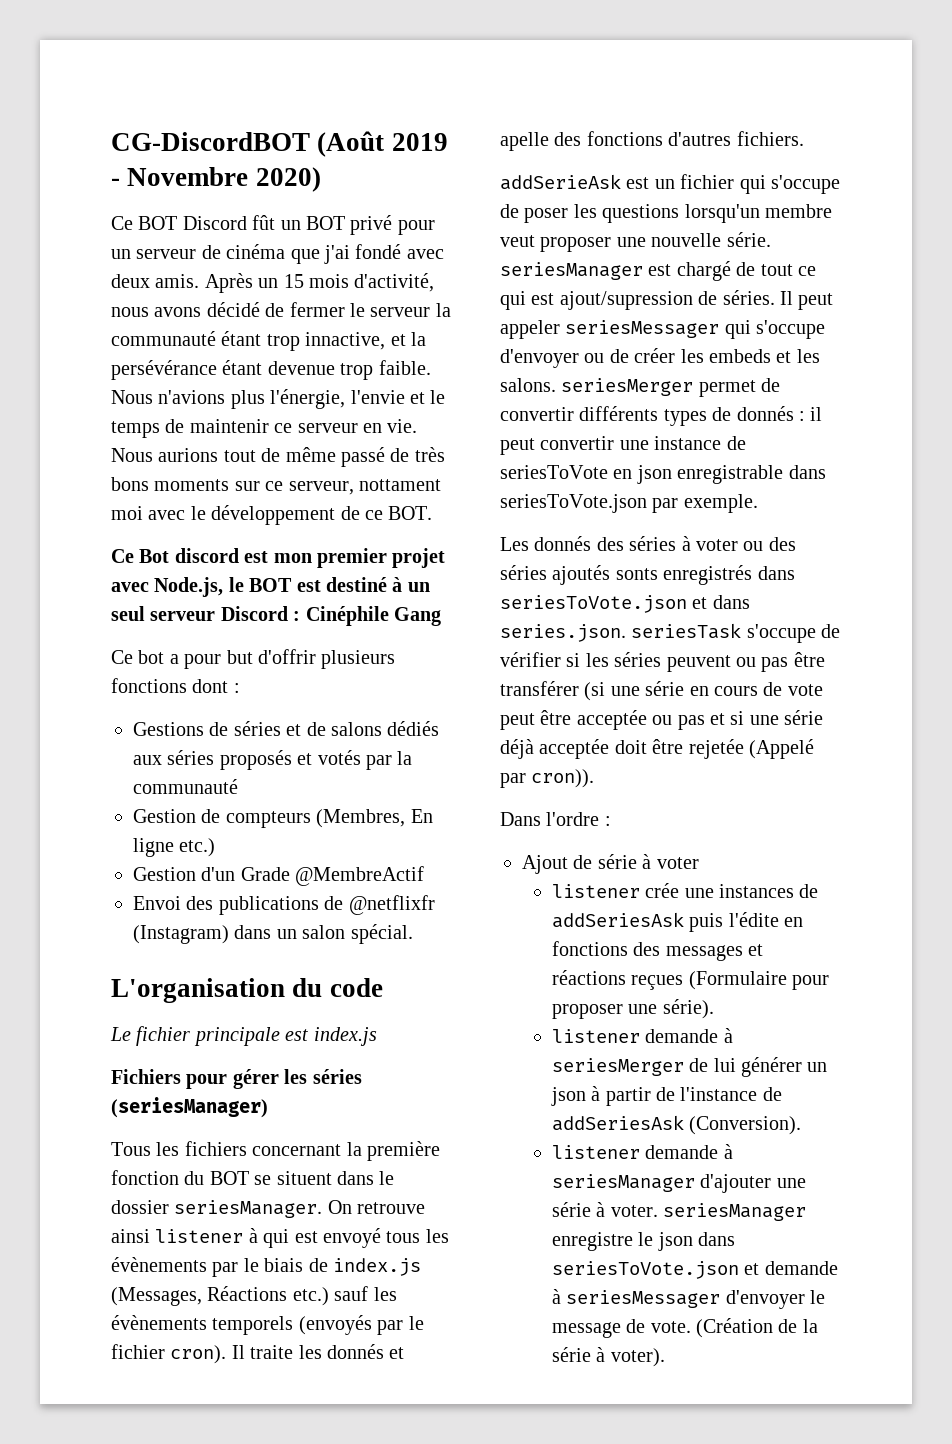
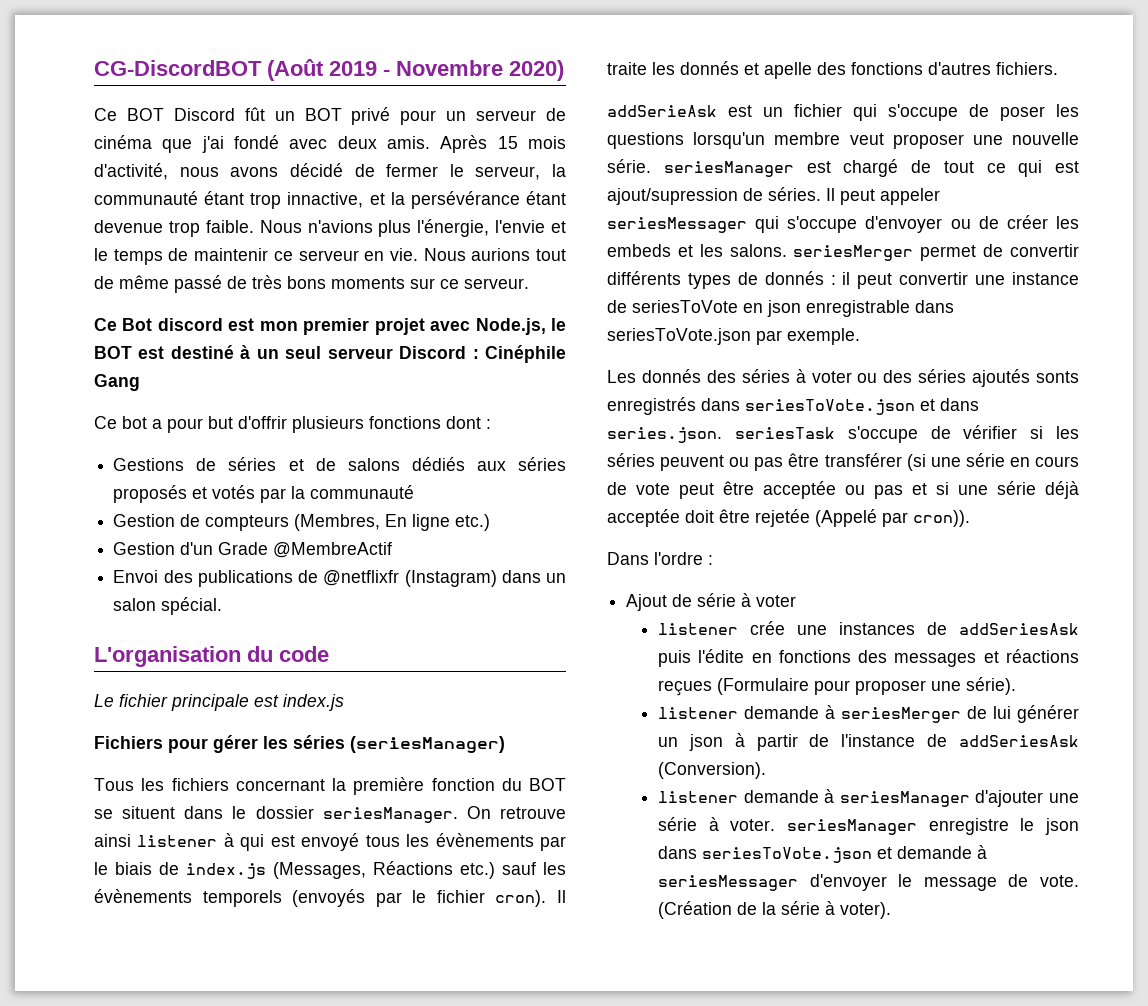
[258,278,279,288] un -> (488, 144) none
[370,307,431,317] serveur -> [475,166,541,180] serveur,
[288,479,441,495] [111,505,433,525] serveur, nottament moi avec le développement de ce BOT. -> [464,278,529,289] serveur.

